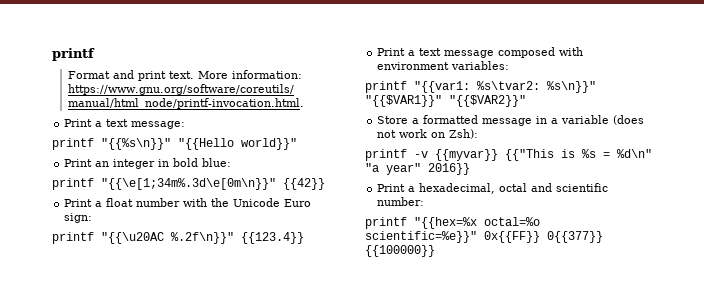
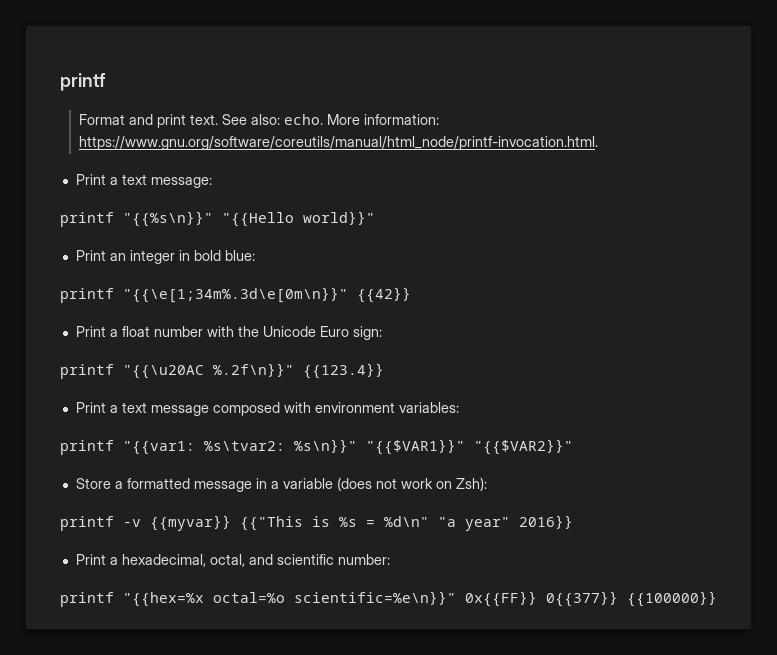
(194, 75) none -> [221,114,323,125] See also: echo.
[499,183,528,192] octal -> [209,554,245,567] octal,
[365,231,477,243] scientific=%e}}" -> [294,591,456,605] scientific=%e\n}}"

